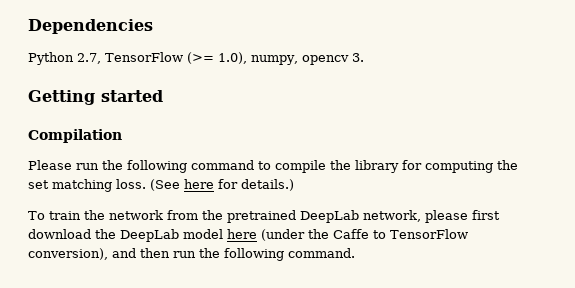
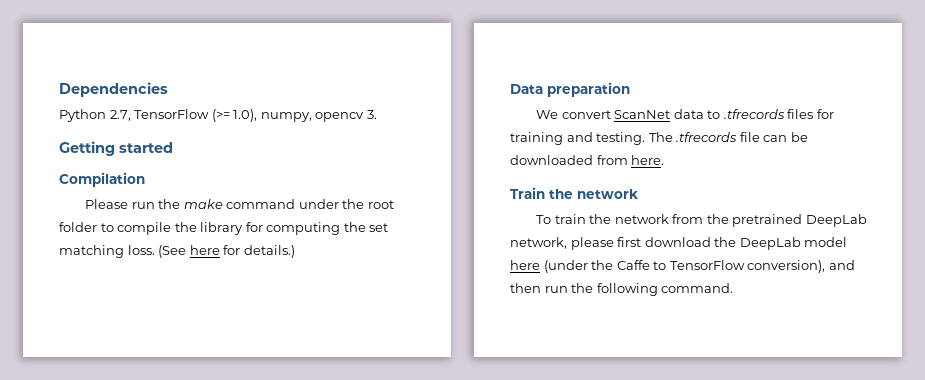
[127,160,254,173] following command -> [183,199,394,209] [59,222,97,232] make command under the root folder
(294, 185) none -> [510,82,630,97] [536,109,834,119] [510,132,808,145] [510,155,665,165] [510,187,638,199] // Data preparation // We convert ScanNet data to .tfrecords files for training and testing. The .tfrecords file can be downloaded from here. // Train the network

